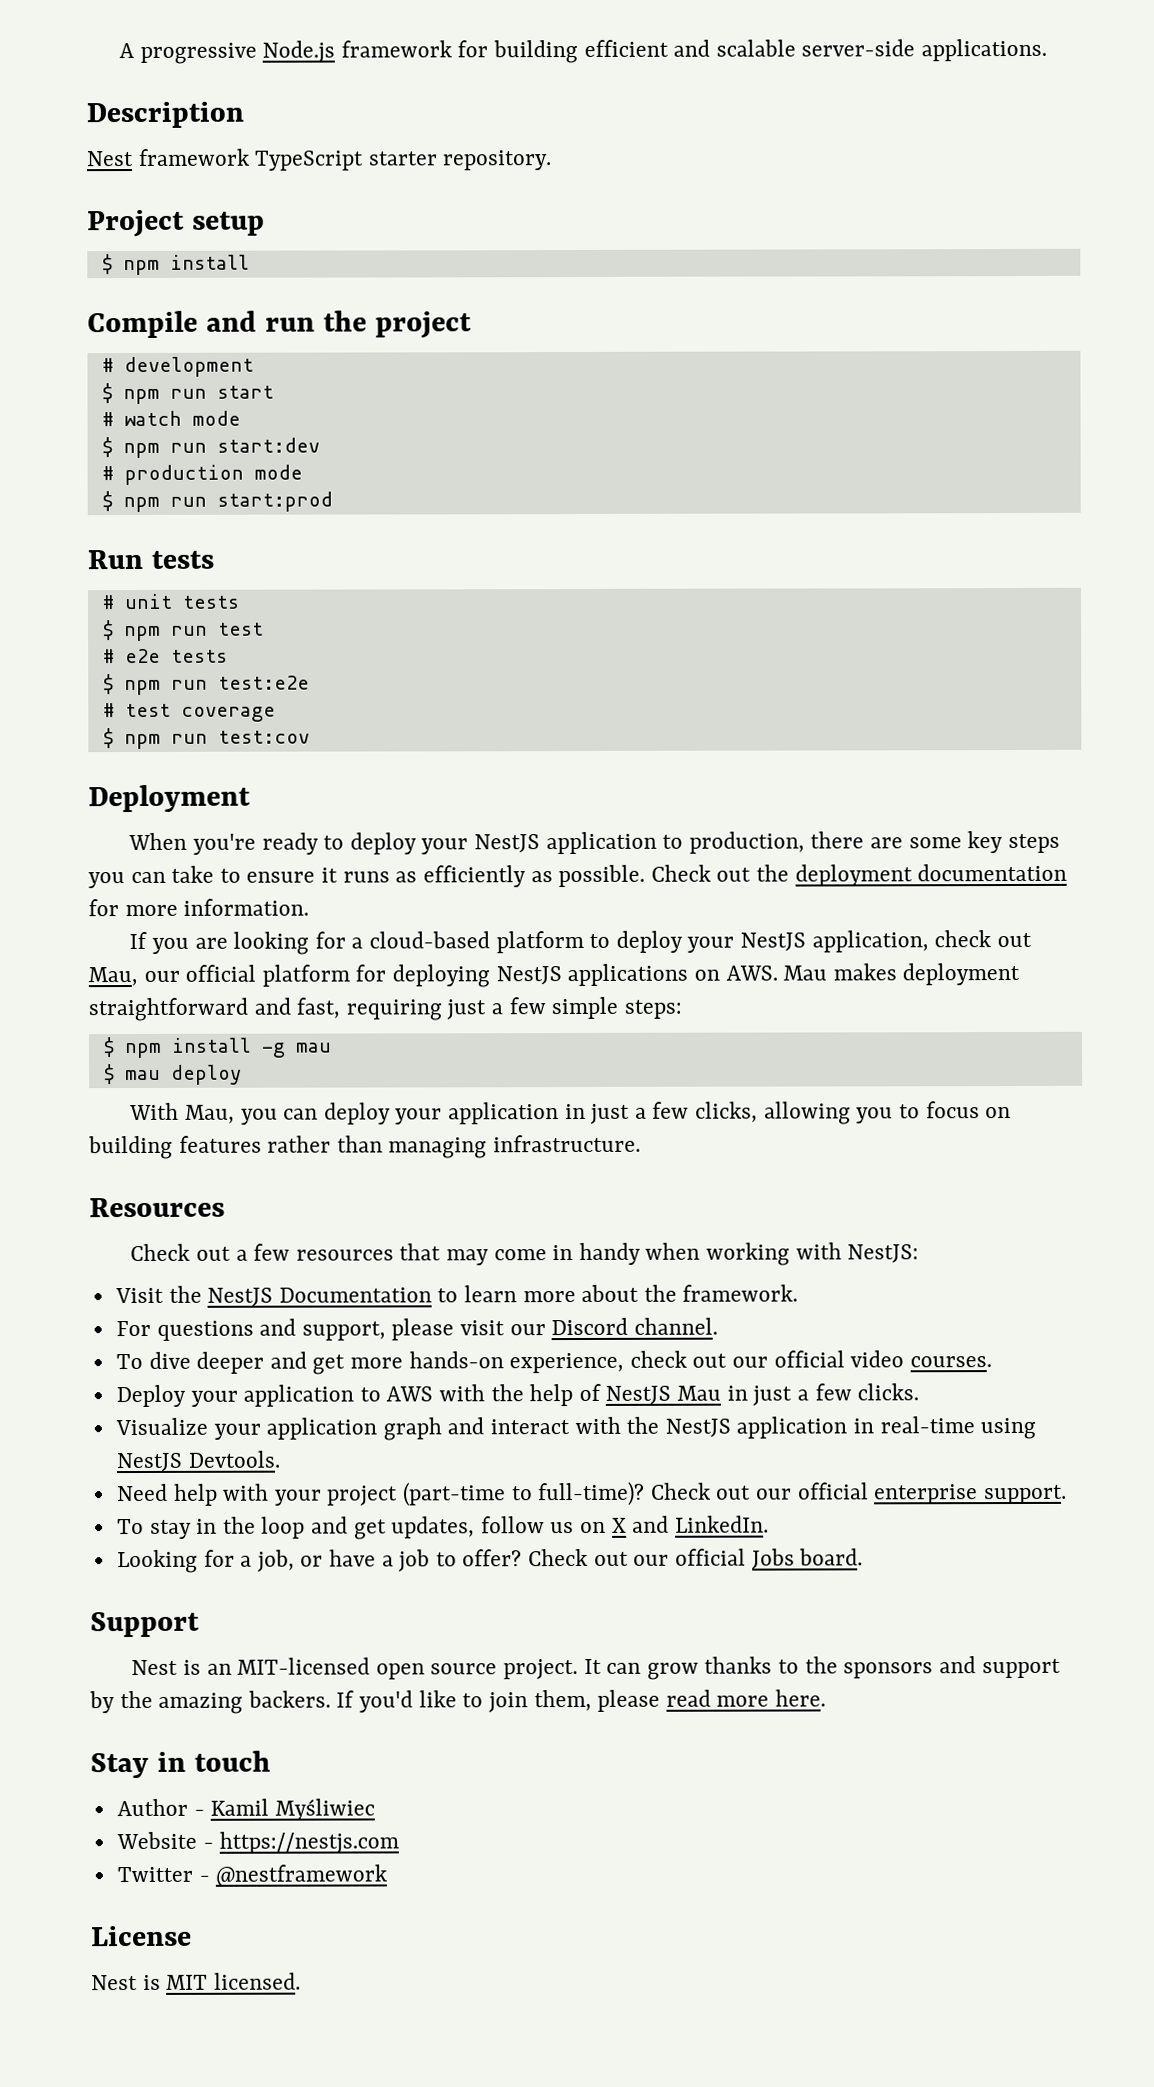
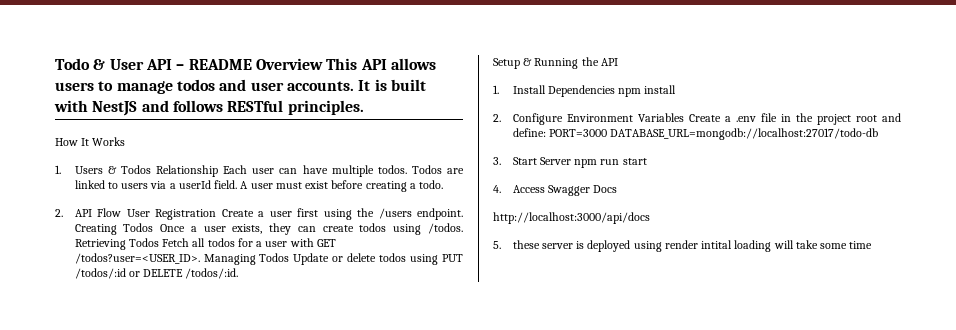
[118,38,1048,64] [86,101,244,129] [86,148,553,171] [87,209,265,238] [101,254,250,276] [87,310,472,339] [101,356,254,378] [101,383,274,405] [101,410,241,427] [101,437,320,459] [101,464,303,486] [101,491,333,513] [87,549,214,570] [101,593,240,610] [102,620,264,642] [102,648,228,664] [102,674,310,696] [102,703,276,722] [102,728,310,750] [88,784,251,813] [128,831,1060,855] [88,863,1068,889] [88,898,310,917] [129,930,1032,955] [88,962,1021,988] [88,996,682,1022] [102,1037,332,1059] [103,1064,242,1085] [129,1101,1012,1125] [88,1134,642,1160] [89,1197,225,1218] [130,1242,920,1266] [114,1284,799,1307] [115,1317,718,1341] [115,1350,992,1375] [115,1383,920,1408] [114,1416,1037,1441] [115,1450,280,1473] [115,1481,1067,1507] [116,1515,769,1540] [116,1548,864,1574] [90,1611,200,1638] [131,1656,1061,1680] [89,1689,826,1714] [90,1750,271,1779] [116,1798,375,1821] [115,1831,400,1854] [116,1864,388,1887] [91,1925,192,1947] [91,1972,301,1991] A progressive Node.js framework for building efficient and scalable server-side applications. // Description // Nest framework TypeScript starter repository. // Project setup // $ npm install // Compile and run the project // # development // $ npm run start // # watch mode // $ npm run start:dev // # production mode // $ npm run start:prod // Run tests // # unit tests // $ npm run test // # e2e tests // $ npm run test:e2e // # test coverage // $ npm run test:cov // Deployment // When you're ready to deploy your NestJS application to production, there are some key steps you can take to ensure it runs as efficiently as possible. Check out the deployment documentation for more information. // If you are looking for a cloud-based platform to deploy your NestJS application, check out Mau, our official platform for deploying NestJS applications on AWS. Mau makes deployment straightforward and fast, requiring just a few simple steps: // $ npm install -g mau // $ mau deploy // With Mau, you can deploy your application in just a few clicks, allowing you to focus on building features rather than managing infrastructure. // Resources // Check out a few resources that may come in handy when working with NestJS: // Visit the NestJS Documentation to learn more about the framework. // For questions and support, please visit our Discord channel. // To dive deeper and get more hands-on experience, check out our official video courses. // Deploy your application to AWS with the help of NestJS Mau in just a few clicks. // Visualize your application graph and interact with the NestJS application in real-time using NestJS Devtools. // Need help with your project (part-time to full-time)? Check out our official enterprise support. // To stay in the loop and get updates, follow us on X and LinkedIn. // Looking for a job, or have a job to offer? Check out our official Jobs board. // Support // Nest is an MIT-licensed open source project. It can grow thanks to the sponsors and support by the amazing backers. If you'd like to join them, please read more here. // Stay in touch // Author - Kamil Myśliwiec // Website - https://nestjs.com // Twitter - @nestframework // License // Nest is MIT licensed. -> [55,58,436,70] [55,79,426,94] [54,100,364,116] [55,137,126,146] [55,165,464,177] [74,180,443,192] [55,208,463,220] [74,223,463,235] [74,238,336,250] [74,253,463,265] [74,268,239,279] [493,57,618,69] [493,85,677,97] [493,113,902,125] [512,128,879,140] [493,157,647,168] [493,185,618,196] [493,212,650,224] [493,240,873,252] Todo & User API – README Overview This API allows users to manage todos and user accounts. It is built with NestJS and follows RESTful principles. // How It Works // 1. Users & Todos Relationship Each user can have multiple todos. Todos are linked to users via a userId field. A user must exist before creating a todo. // 2. API Flow User Registration Create a user first using the /users endpoint. Creating Todos Once a user exists, they can create todos using /todos. Retrieving Todos Fetch all todos for a user with GET /todos?user=<USER_ID>. Managing Todos Update or delete todos using PUT /todos/:id or DELETE /todos/:id. // Setup & Running the API // 1. Install Dependencies npm install // 2. Configure Environment Variables Create a .env file in the project root and define: PORT=3000 DATABASE_URL=mongodb://localhost:27017/todo-db // 3. Start Server npm run start // 4. Access Swagger Docs // http://localhost:3000/api/docs // 5. these server is deployed using render intital loading will take some time

